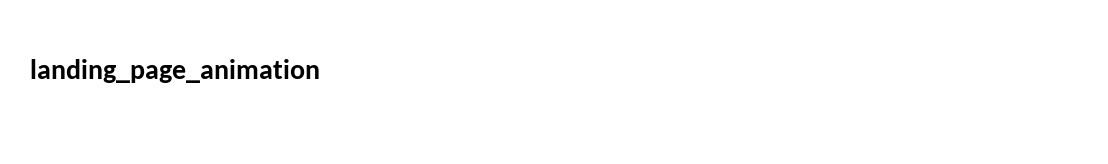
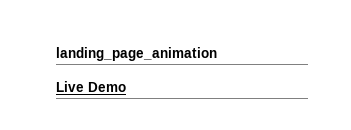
(320, 71) none -> [56,81,126,92] // Live Demo

